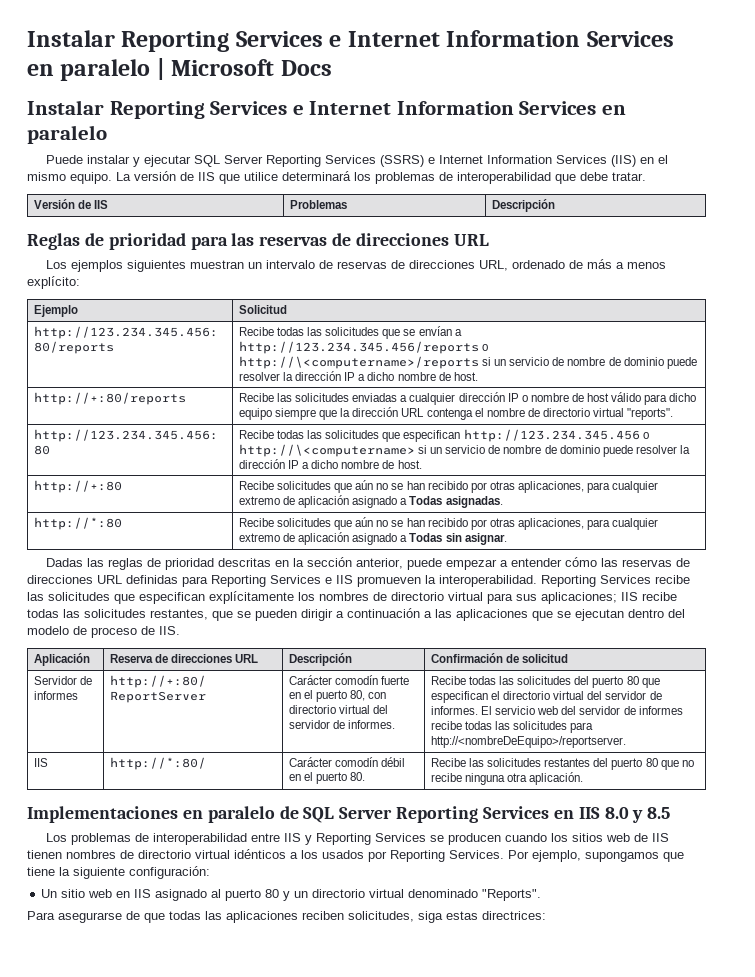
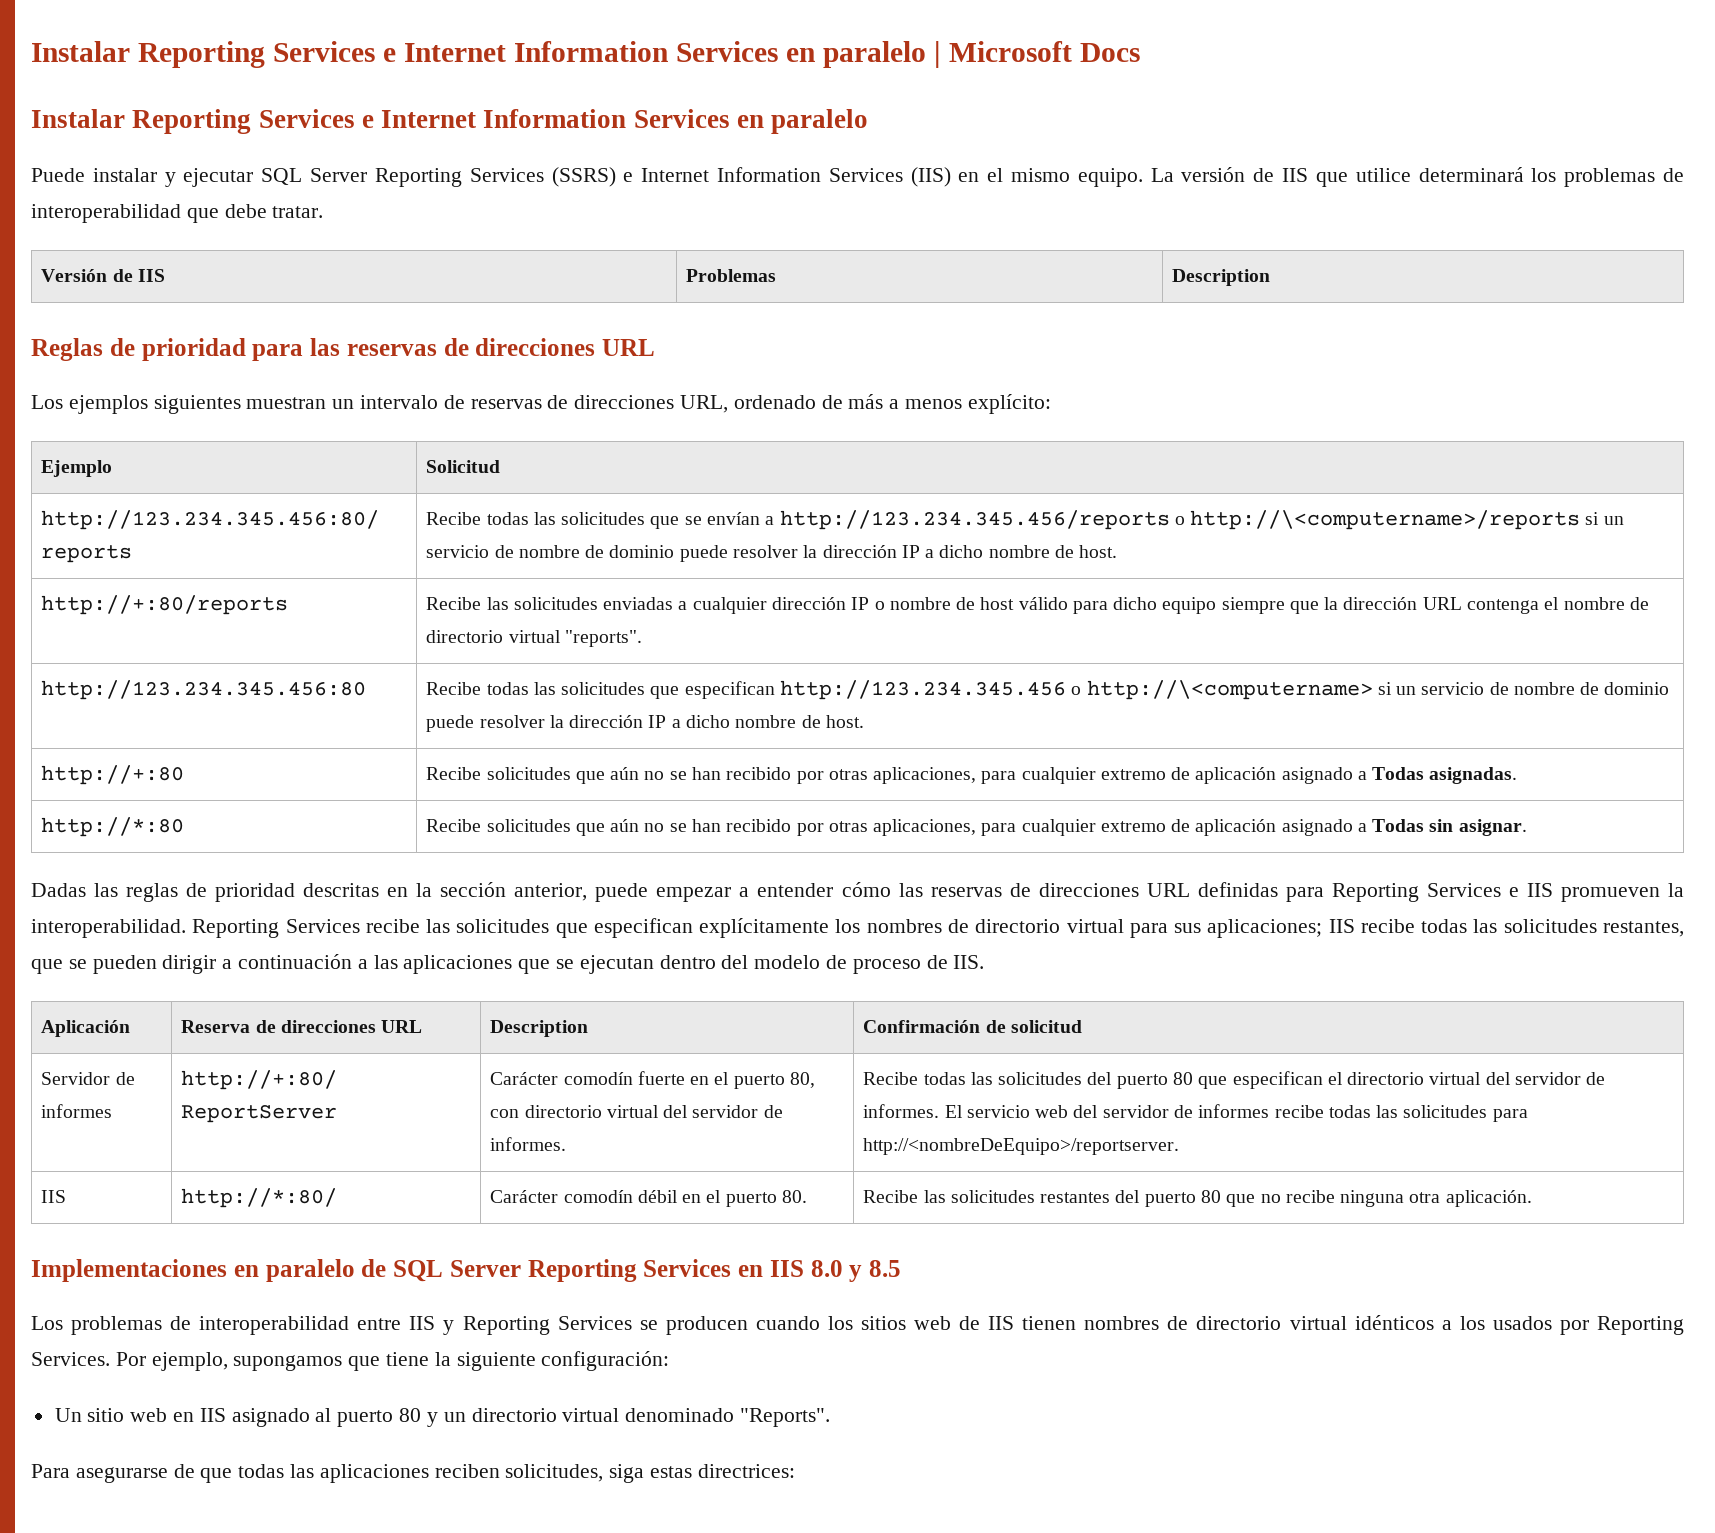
[491,199,555,212] Descripción -> [1172,269,1271,286] Description
[288,653,352,666] Descripción -> [490,1020,589,1037] Description

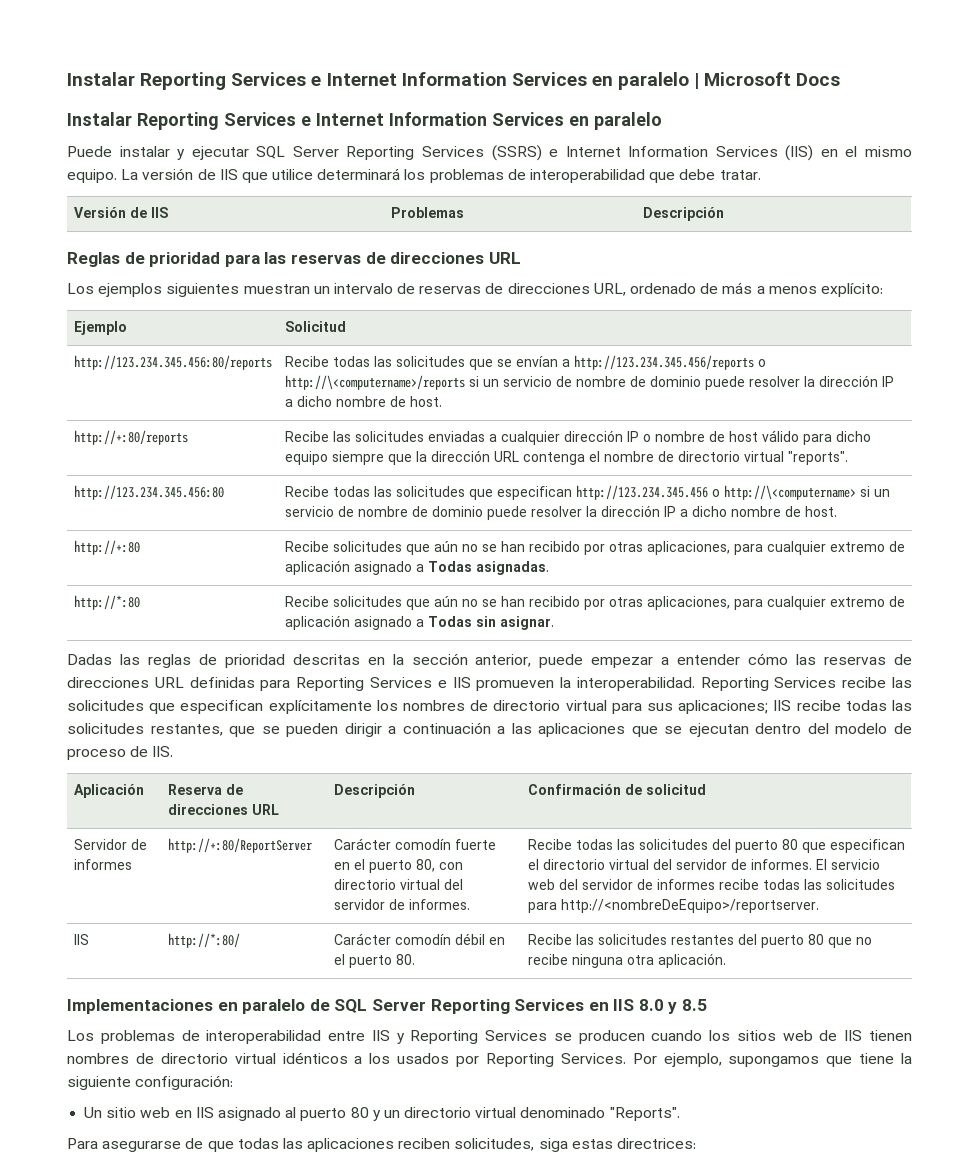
[1172,269,1271,286] Description -> [642,207,724,221] Descripción
[490,1020,589,1037] Description -> [333,784,415,798] Descripción

